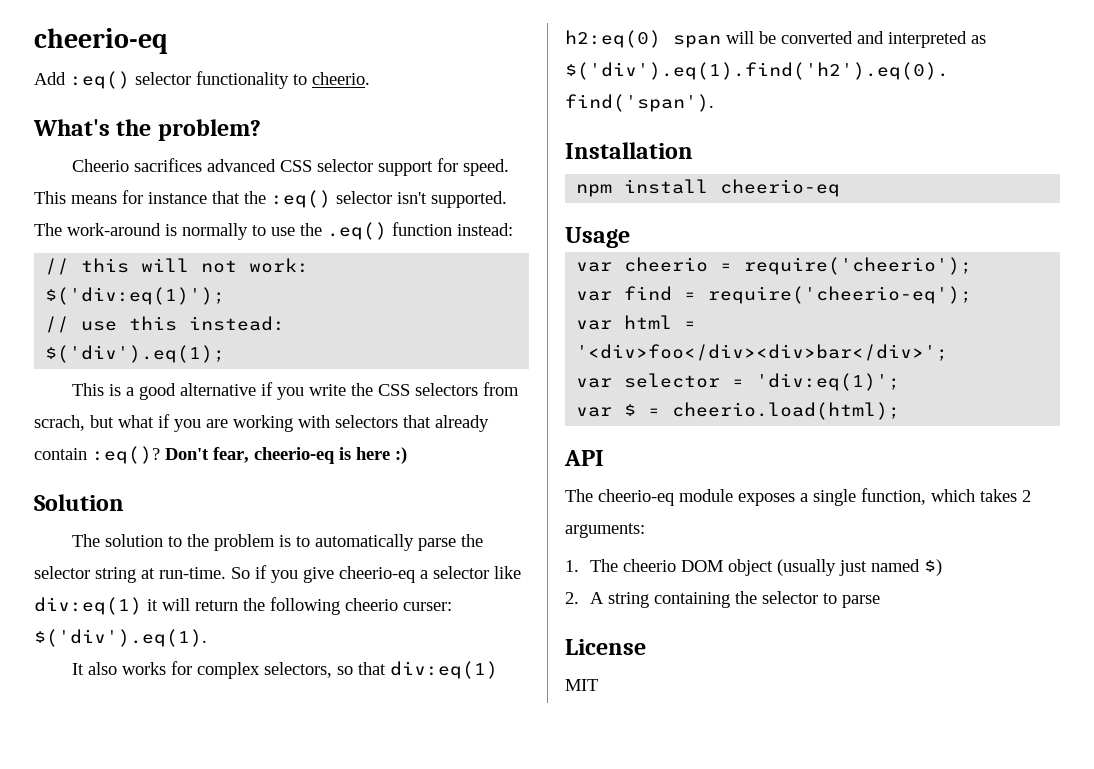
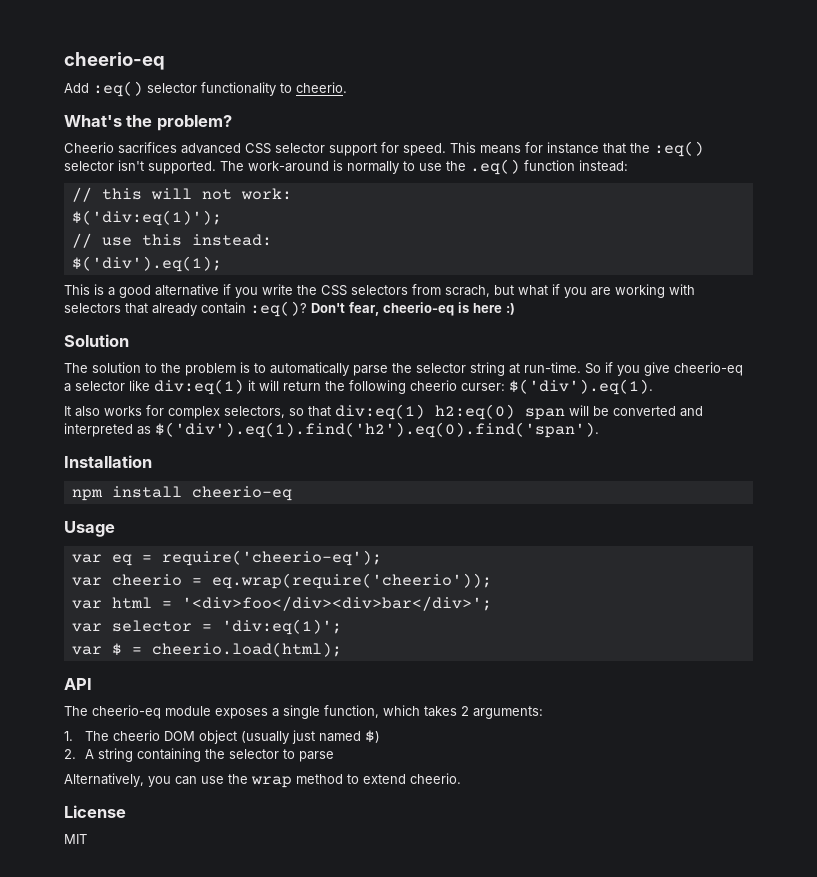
(630, 237) none -> [71,550,382,566] // var eq = require('cheerio-eq');
[744,257,973,275] [576,286,973,304] require('cheerio'); // var find = require('cheerio-eq'); -> [211,573,492,589] eq.wrap(require('cheerio'));
(881, 601) none -> [64,773,461,788] // Alternatively, you can use the wrap method to extend cheerio.

